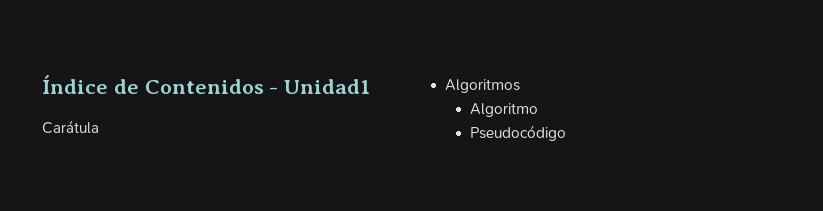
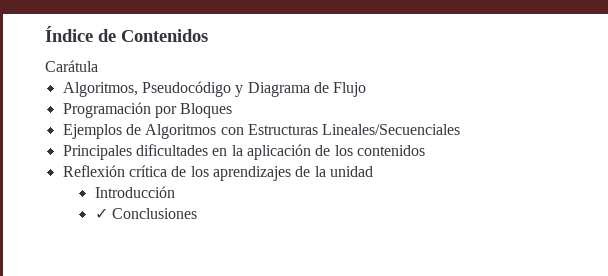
[269,79,371,94] - Unidad1 -> (208, 35) none
[445,79,521,93] [470,103,539,117] [470,125,567,141] Algoritmos // Algoritmo // Pseudocódigo -> [62,81,367,97] [62,102,233,118] [62,124,461,139] [62,144,425,160] [62,165,373,181] [94,186,175,198] [94,208,197,219] Algoritmos, Pseudocódigo y Diagrama de Flujo // Programación por Bloques // Ejemplos de Algoritmos con Estructuras Lineales/Secuenciales // Principales dificultades en la aplicación de los contenidos // Reflexión crítica de los aprendizajes de la unidad // Introducción // ✓ Conclusiones

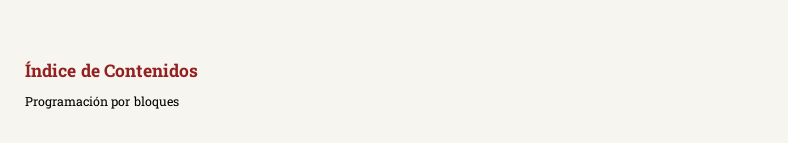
[45,60,98,72] [62,81,367,97] [62,102,233,118] [62,124,461,139] [62,144,425,160] [62,165,373,181] [94,186,175,198] [94,208,197,219] Carátula // Algoritmos, Pseudocódigo y Diagrama de Flujo // Programación por Bloques // Ejemplos de Algoritmos con Estructuras Lineales/Secuenciales // Principales dificultades en la aplicación de los contenidos // Reflexión crítica de los aprendizajes de la unidad // Introducción // ✓ Conclusiones -> [25,96,179,109] Programación por bloques

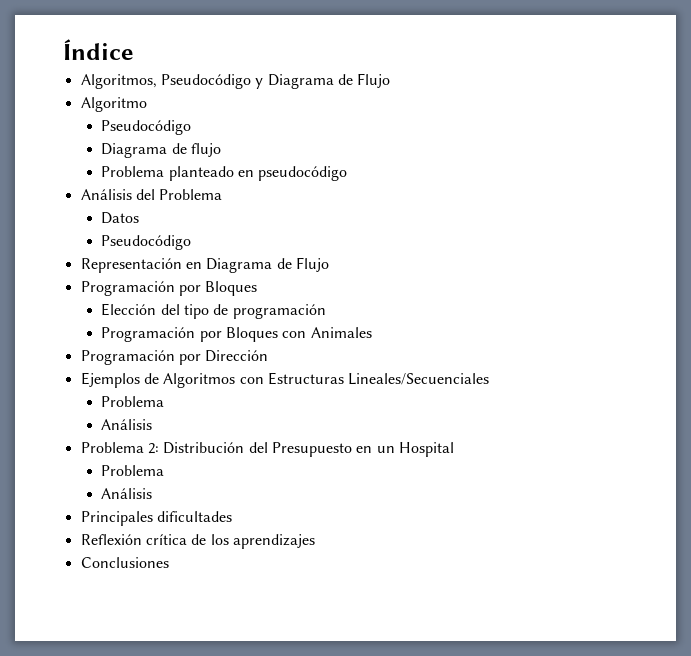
[80,63,199,78] [25,96,179,109] de Contenidos // Programación por bloques -> [80,73,391,89] [80,97,147,112] [101,120,192,135] [101,143,221,158] [101,166,348,181] [80,189,223,200] [101,212,140,224] [101,235,192,250] [80,257,329,273] [80,281,258,296] [101,303,326,319] [101,327,372,342] [80,350,269,365] [80,372,490,388] [101,396,165,407] [101,419,153,430] [80,442,454,457] [101,465,165,476] [101,488,153,499] [80,511,232,526] [80,534,315,549] [80,557,169,568] // Algoritmos, Pseudocódigo y Diagrama de Flujo // Algoritmo // Pseudocódigo // Diagrama de flujo // Problema planteado en pseudocódigo // Análisis del Problema // Datos // Pseudocódigo // Representación en Diagrama de Flujo // Programación por Bloques // Elección del tipo de programación // Programación por Bloques con Animales // Programación por Dirección // Ejemplos de Algoritmos con Estructuras Lineales/Secuenciales // Problema // Análisis // Problema 2: Distribución del Presupuesto en un Hospital // Problema // Análisis // Principales dificultades // Reflexión crítica de los aprendizajes // Conclusiones

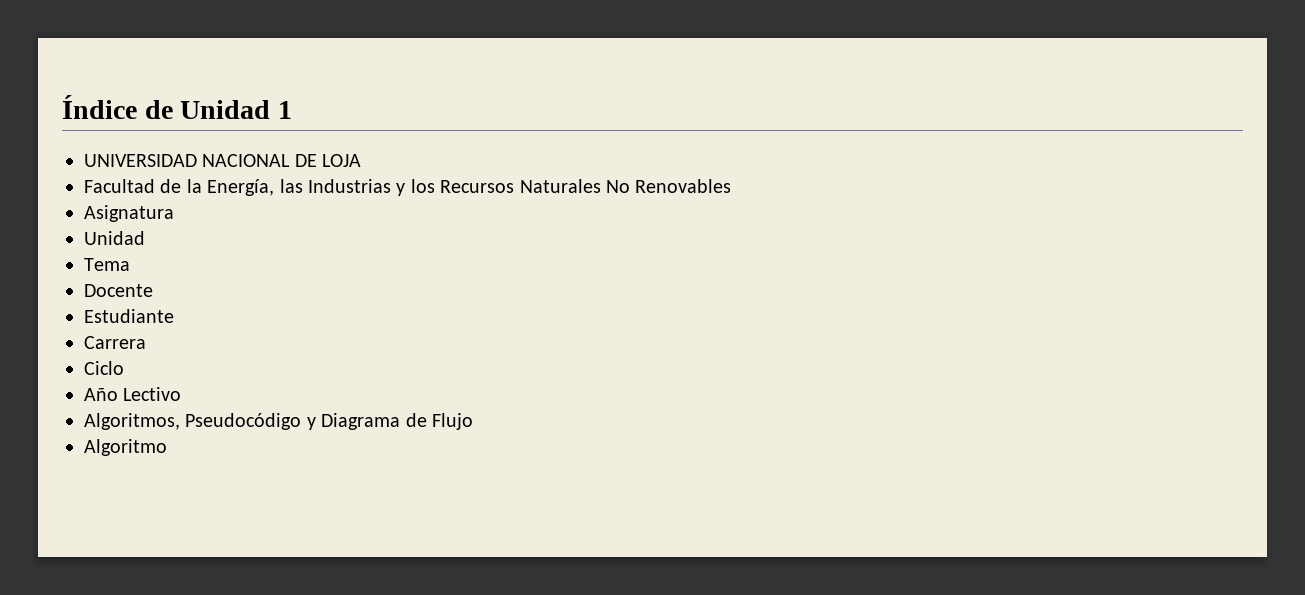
(134, 49) none -> [144,100,292,119] [84,154,362,167] [84,179,732,196] [84,205,174,222] [84,231,145,245] [84,258,130,271] [84,284,153,297] [84,309,174,323] [84,336,146,349] [84,361,124,375] [84,387,182,401] de Unidad 1 // UNIVERSIDAD NACIONAL DE LOJA // Facultad de la Energía, las Industrias y los Recursos Naturales No Renovables // Asignatura // Unidad // Tema // Docente // Estudiante // Carrera // Ciclo // Año Lectivo
[101,120,192,135] [101,143,221,158] [101,166,348,181] [80,189,223,200] [101,212,140,224] [101,235,192,250] [80,257,329,273] [80,281,258,296] [101,303,326,319] [101,327,372,342] [80,350,269,365] [80,372,490,388] [101,396,165,407] [101,419,153,430] [80,442,454,457] [101,465,165,476] [101,488,153,499] [80,511,232,526] [80,534,315,549] [80,557,169,568] // Pseudocódigo // Diagrama de flujo // Problema planteado en pseudocódigo // Análisis del Problema // Datos // Pseudocódigo // Representación en Diagrama de Flujo // Programación por Bloques // Elección del tipo de programación // Programación por Bloques con Animales // Programación por Dirección // Ejemplos de Algoritmos con Estructuras Lineales/Secuenciales // Problema // Análisis // Problema 2: Distribución del Presupuesto en un Hospital // Problema // Análisis // Principales dificultades // Reflexión crítica de los aprendizajes // Conclusiones -> (167, 447) none

